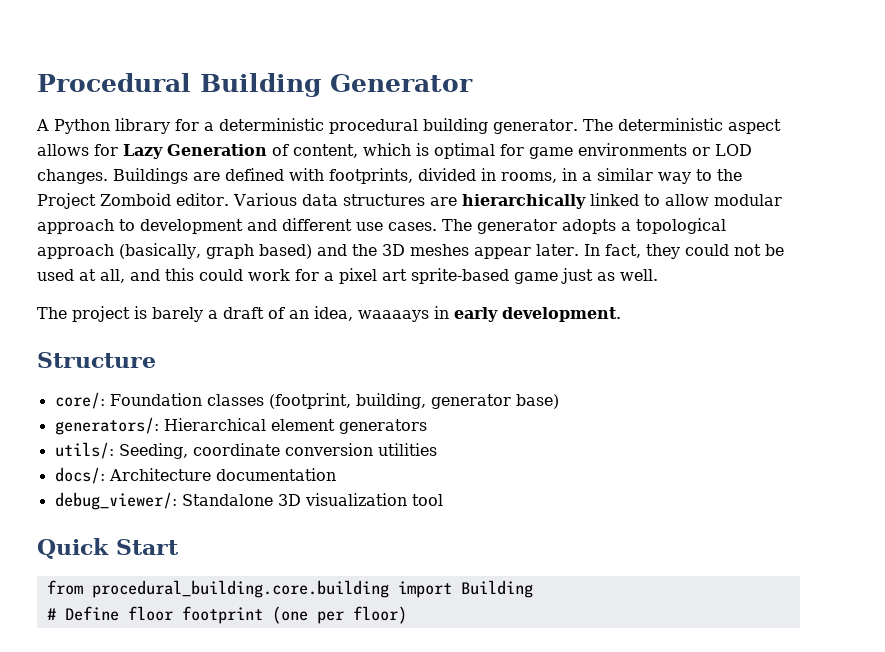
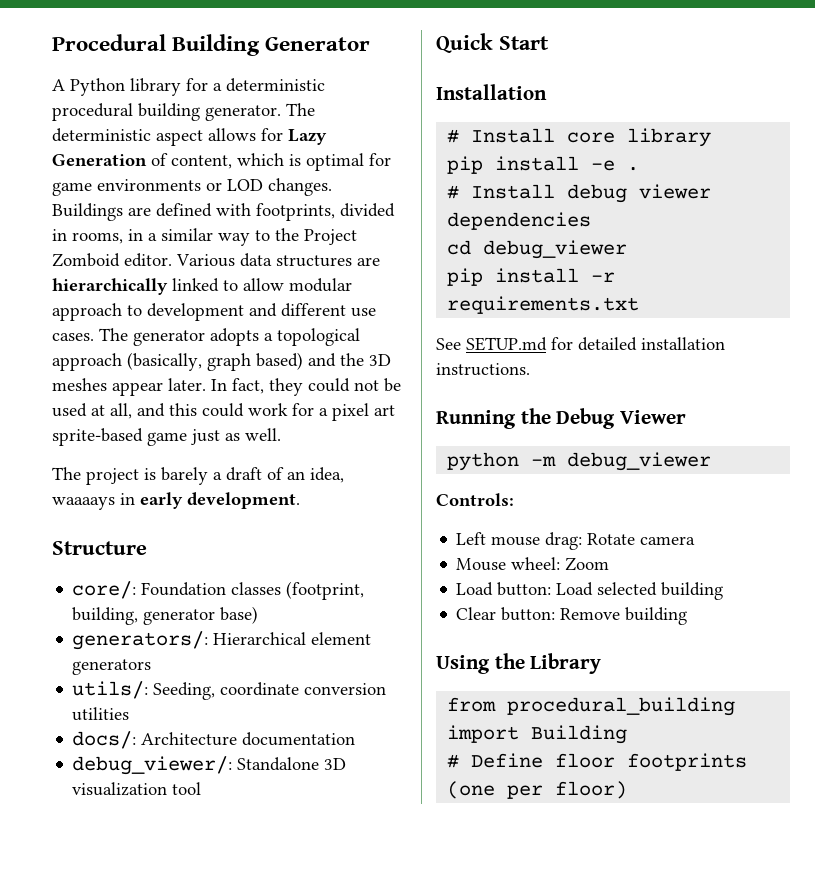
(179, 547) none -> [436,84,547,100] [447,128,712,147] [447,156,640,174] [447,184,712,203] [447,212,592,230] [447,240,628,259] [447,268,616,286] [447,296,640,314] [436,337,725,351] [436,363,530,376] [436,408,686,429] [447,452,712,471] [436,493,514,506] [456,532,696,550] [456,557,610,571] [456,582,724,600] [456,607,688,625] [436,653,602,674] // Installation // # Install core library // pip install -e . // # Install debug viewer dependencies // cd debug_viewer // pip install -r requirements.txt // See SETUP.md for detailed installation instructions. // Running the Debug Viewer // python -m debug_viewer // Controls: // Left mouse drag: Rotate camera // Mouse wheel: Zoom // Load button: Load selected building // Clear button: Remove building // Using the Library
[91,580,389,598] procedural_building.core.building -> [507,697,736,716] procedural_building
[181,606,263,624] footprint -> [627,753,748,771] footprints

